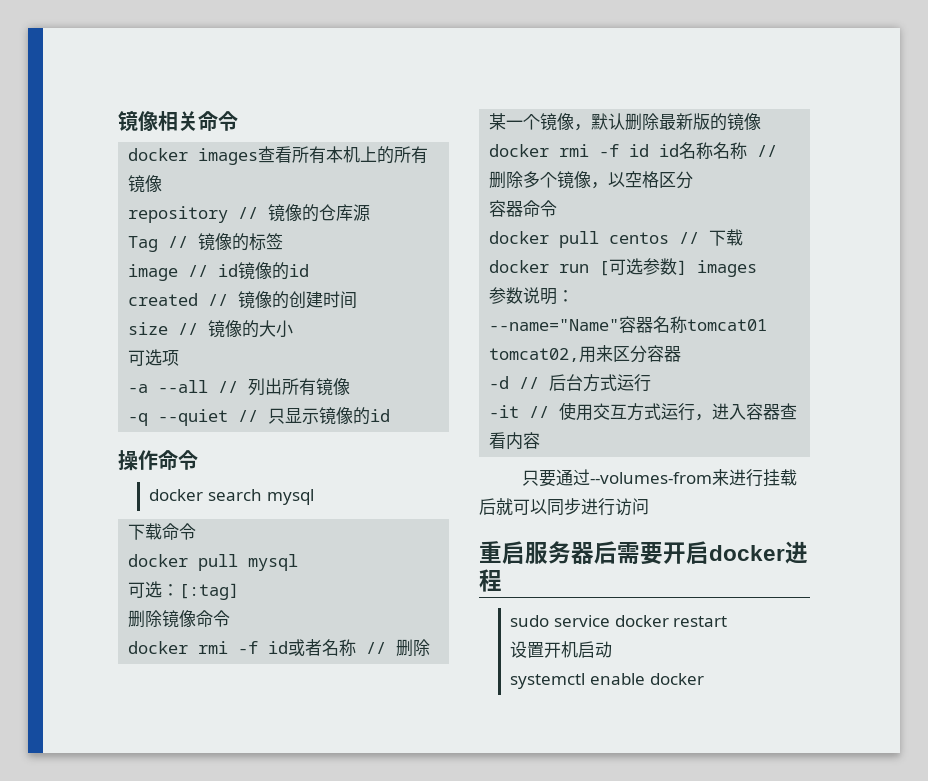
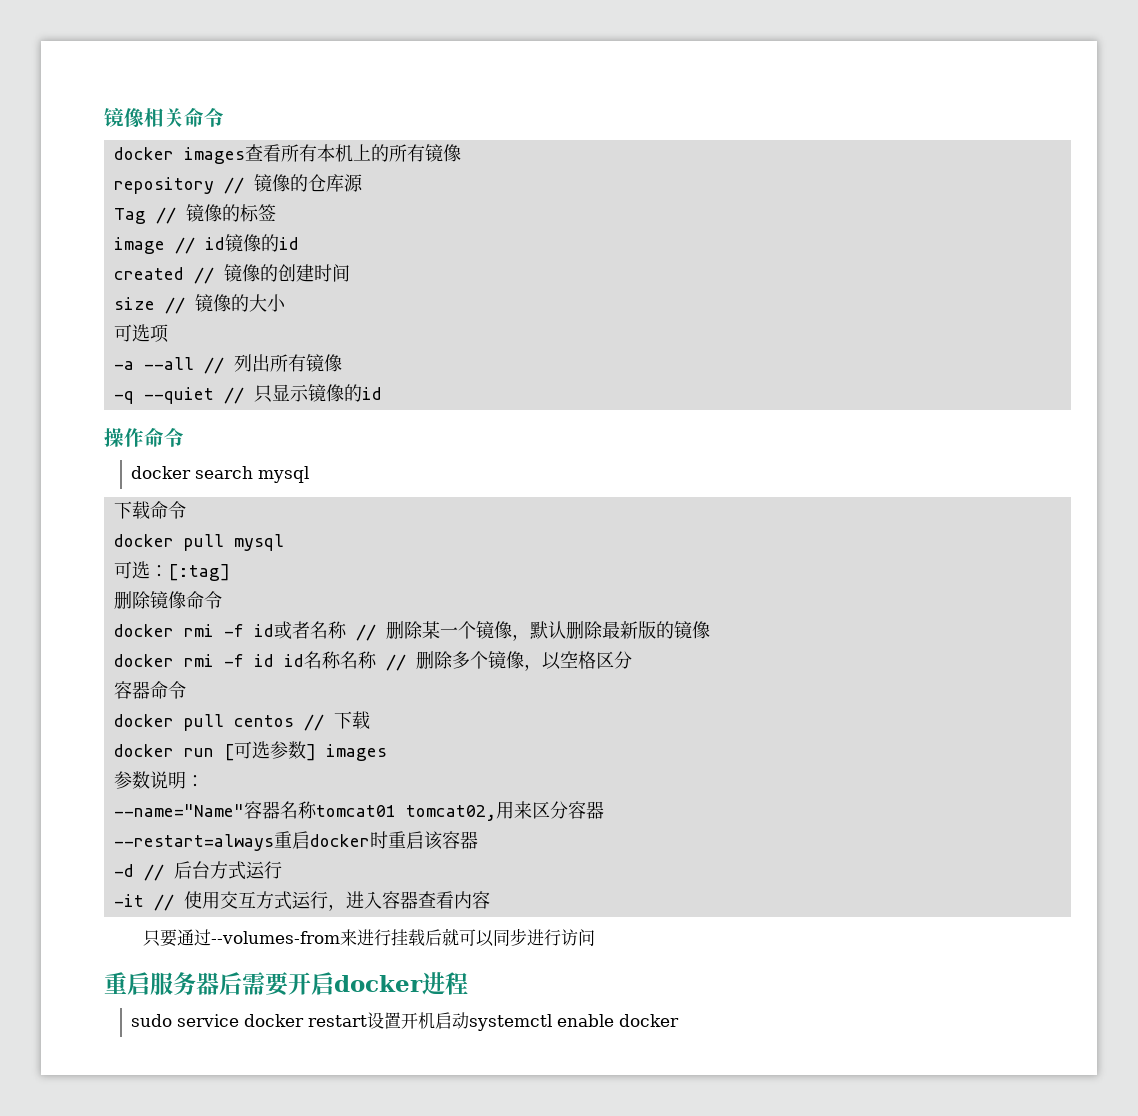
(682, 354) none -> [114,831,479,851] // --restart=always重启docker时重启该容器
(728, 621) // -> (368, 1021) none
(613, 649) // -> (470, 1020) none

